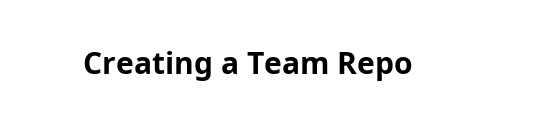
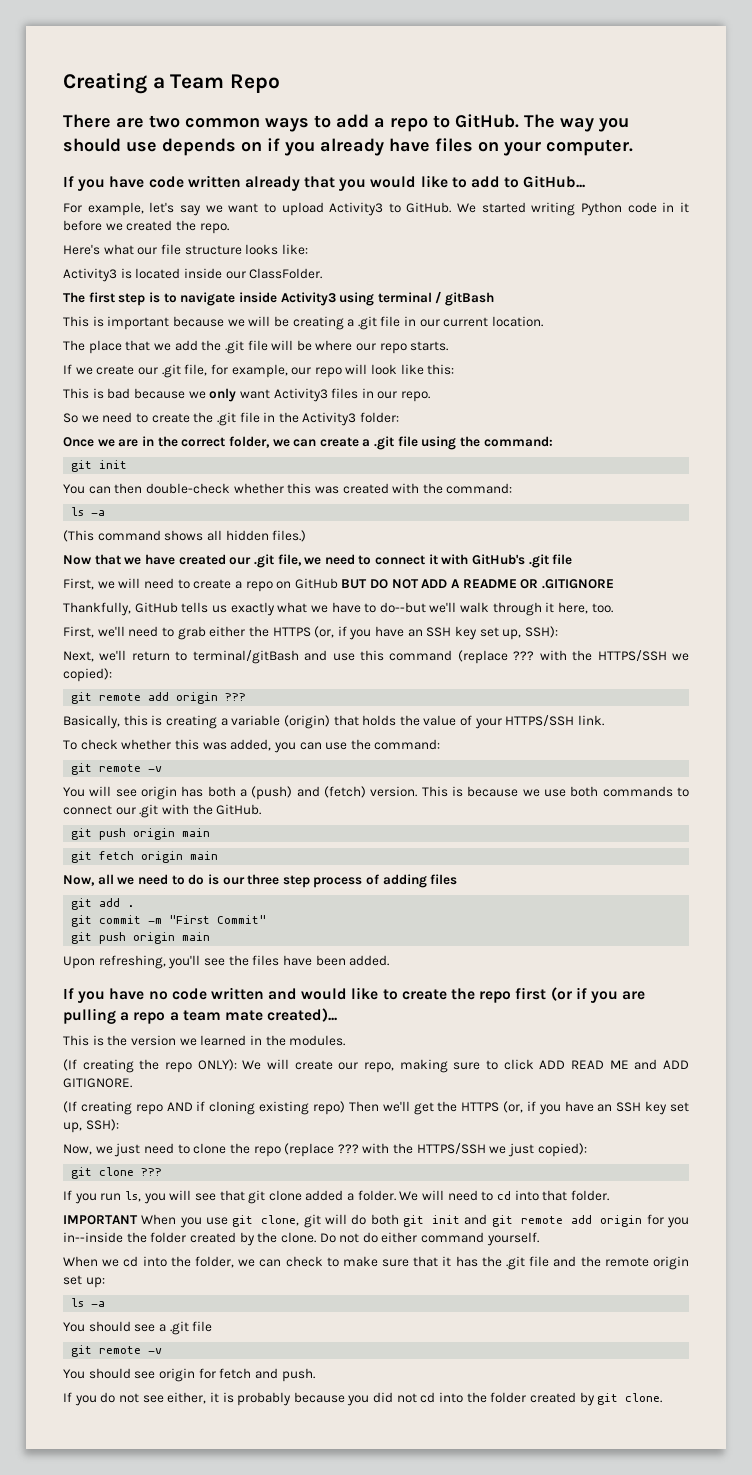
(414, 66) none -> [63,114,629,132] [63,138,633,156] [63,175,586,191] [63,202,689,216] [63,220,229,234] [63,244,308,255] [63,268,323,282] [63,291,495,306] [63,316,544,330] [63,340,449,354] [63,364,455,378] [63,388,431,402] [63,412,400,426] [63,436,553,450] [71,460,128,472] [63,483,513,494] [71,507,106,516] [63,530,307,542] [63,554,573,568] [63,578,614,592] [63,602,613,616] [63,626,558,640] [63,650,690,664] [63,668,112,682] [71,692,247,704] [63,715,605,729] [63,739,441,753] [71,763,163,775] [63,786,689,800] [63,804,262,818] [71,828,211,840] [71,851,219,863] [63,874,458,888] [71,898,135,910] [71,915,267,927] [71,932,211,944] [63,955,390,969] [63,987,646,1003] [63,1008,338,1024] [63,1035,346,1046] [63,1059,689,1073] [63,1078,132,1088] [63,1101,690,1115] [63,1119,119,1133] [63,1143,587,1157] [71,1167,163,1179] [63,1190,609,1204] [63,1214,689,1228] [63,1232,539,1246] [63,1256,689,1270] [63,1275,105,1288] [71,1298,106,1307] [63,1321,213,1335] [71,1345,163,1357] [63,1368,315,1382] [63,1392,663,1406] // There are two common ways to add a repo to GitHub. The way you should use depends on if you already have files on your computer. // If you have code written already that you would like to add to GitHub... // For example, let's say we want to upload Activity3 to GitHub. We started writing Python code in it before we created the repo. // Here's what our file structure looks like: // Activity3 is located inside our ClassFolder. // The first step is to navigate inside Activity3 using terminal / gitBash // This is important because we will be creating a .git file in our current location. // The place that we add the .git file will be where our repo starts. // If we create our .git file, for example, our repo will look like this: // This is bad because we only want Activity3 files in our repo. // So we need to create the .git file in the Activity3 folder: // Once we are in the correct folder, we can create a .git file using the command: // git init // You can then double-check whether this was created with the command: // ls -a // (This command shows all hidden files.) // Now that we have created our .git file, we need to connect it with GitHub's .git file // First, we will need to create a repo on GitHub BUT DO NOT ADD A README OR .GITIGNORE // Thankfully, GitHub tells us exactly what we have to do--but we'll walk through it here, too. // First, we'll need to grab either the HTTPS (or, if you have an SSH key set up, SSH): // Next, we'll return to terminal/gitBash and use this command (replace ??? with the HTTPS/SSH we copied): // git remote add origin ??? // Basically, this is creating a variable (origin) that holds the value of your HTTPS/SSH link. // To check whether this was added, you can use the command: // git remote -v // You will see origin has both a (push) and (fetch) version. This is because we use both commands to connect our .git with the GitHub. // git push origin main // git fetch origin main // Now, all we need to do is our three step process of adding files // git add . // git commit -m "First Commit" // git push origin main // Upon refreshing, you'll see the files have been added. // If you have no code written and would like to create the repo first (or if you are pulling a repo a team mate created)... // This is the version we learned in the modules. // (If creating the repo ONLY): We will create our repo, making sure to click ADD READ ME and ADD GITIGNORE. // (If creating repo AND if cloning existing repo) Then we'll get the HTTPS (or, if you have an SSH key set up, SSH): // Now, we just need to clone the repo (replace ??? with the HTTPS/SSH we just copied): // git clone ??? // If you run ls, you will see that git clone added a folder. We will need to cd into that folder. // IMPORTANT When you use git clone, git will do both git init and git remote add origin for you in--inside the folder created by the clone. Do not do either command yourself. // When we cd into the folder, we can check to make sure that it has the .git file and the remote origin set up: // ls -a // You should see a .git file // git remote -v // You should see origin for fetch and push. // If you do not see either, it is probably because you did not cd into the folder created by git clone.

